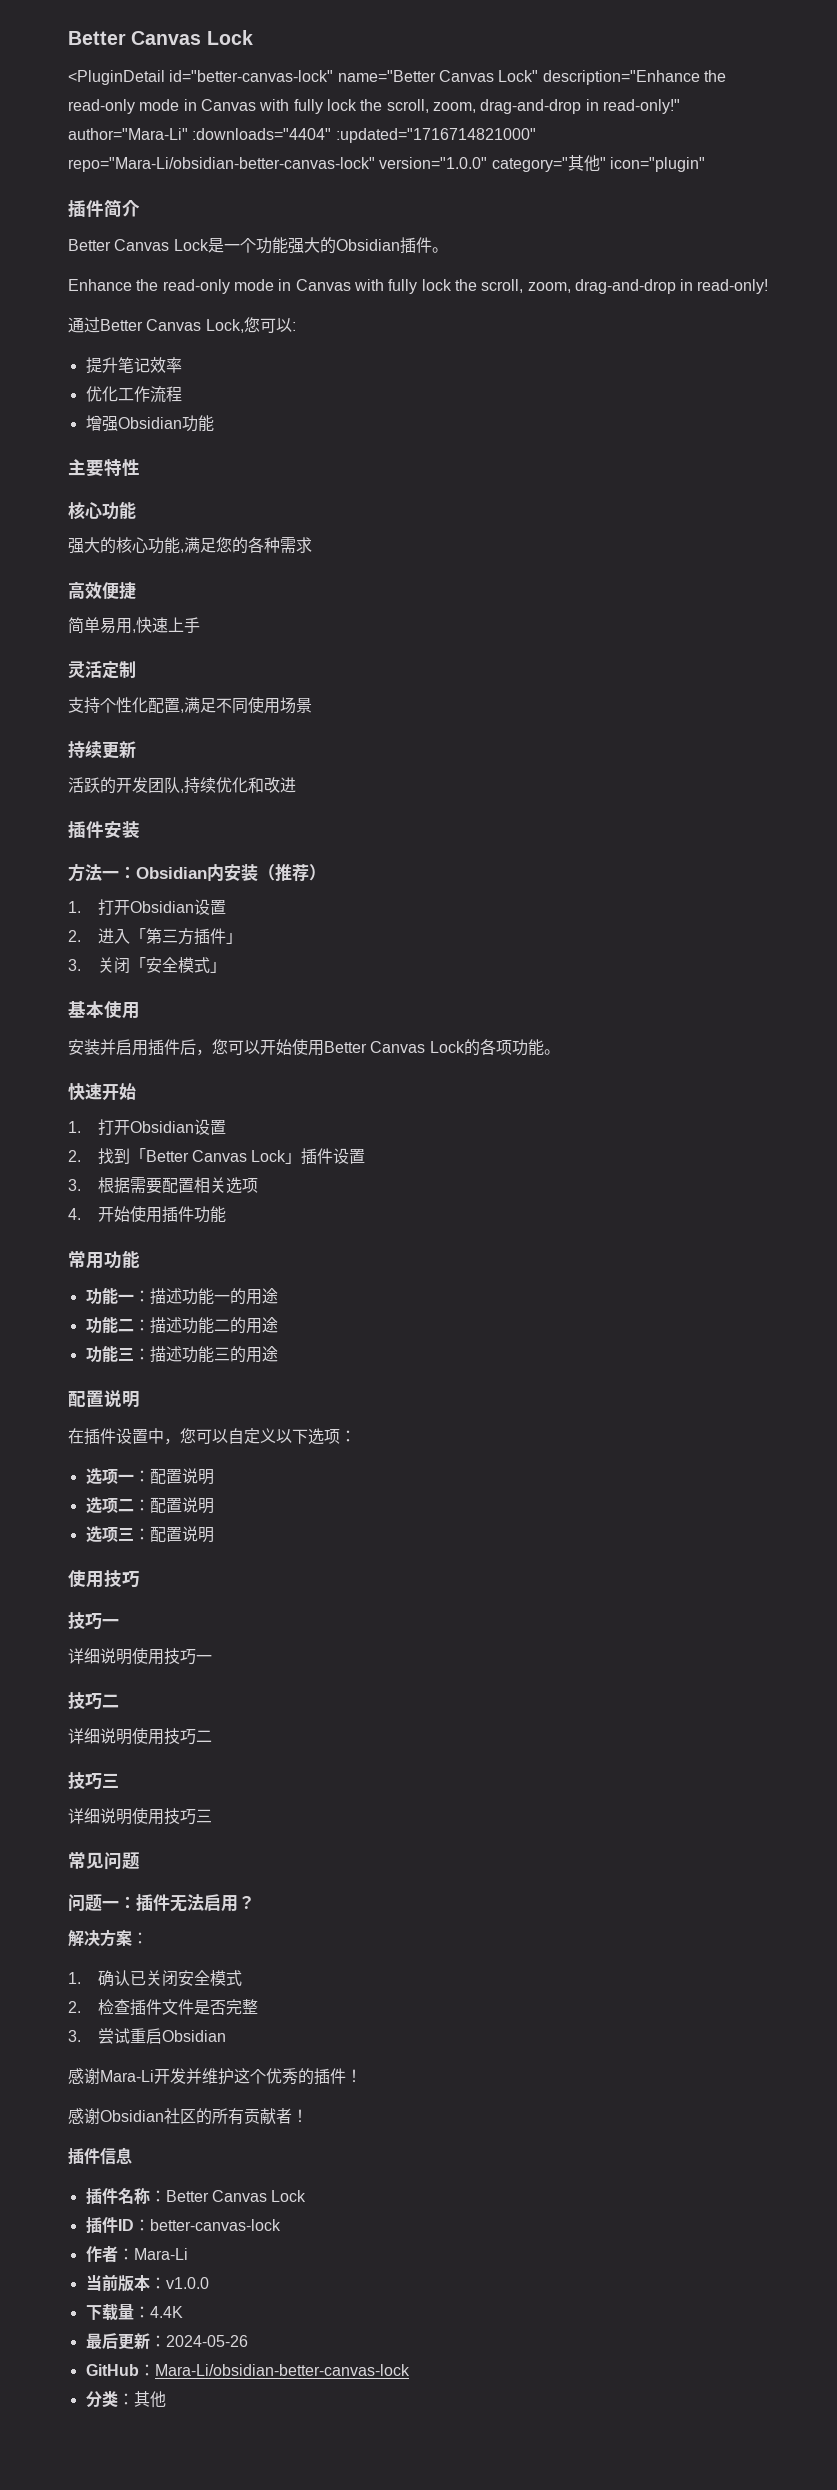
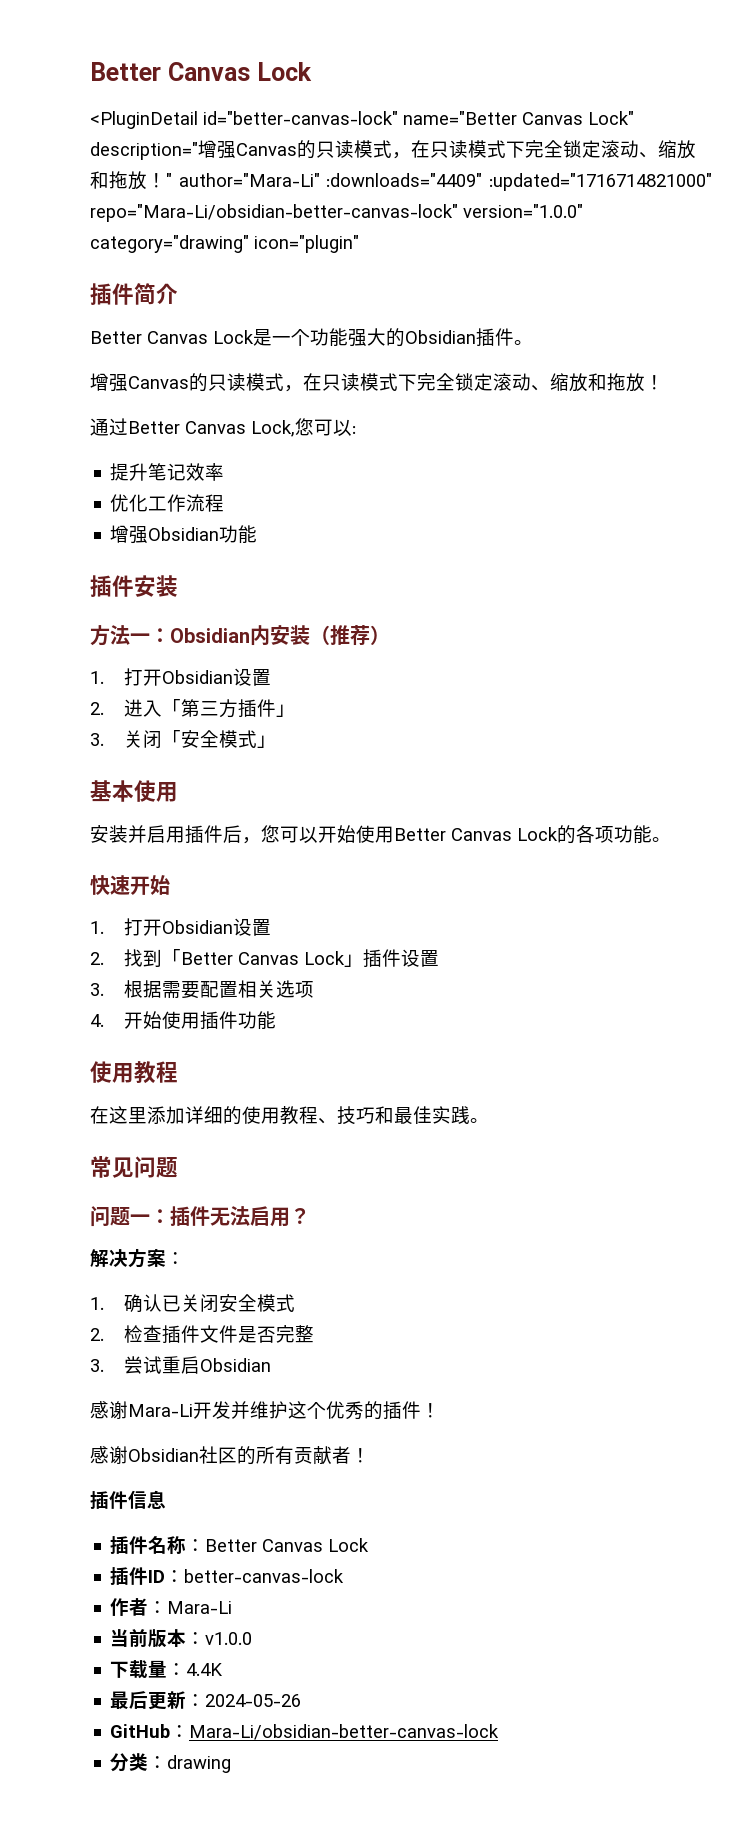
[542,70,726,85] [68,99,680,114] [68,128,536,143] [68,155,606,172] description="Enhance the read-only mode in Canvas with fully lock the scroll, zoom, drag-and-drop in read-only!" author="Mara-Li" :downloads="4404" :updated="1716714821000" repo="Mara-Li/obsidian-better-canvas-lock" version="1.0.0" category="其他" -> [90,140,696,160] [90,171,712,191] [90,204,583,222] [90,235,249,253] description="增强Canvas的只读模式，在只读模式下完全锁定滚动、缩放和拖放！" author="Mara-Li" :downloads="4409" :updated="1716714821000" repo="Mara-Li/obsidian-better-canvas-lock" version="1.0.0" category="drawing"
[68,279,769,294] Enhance the read-only mode in Canvas with fully lock the scroll, zoom, drag-and-drop in read-only! -> [90,373,664,392] 增强Canvas的只读模式，在只读模式下完全锁定滚动、缩放和拖放！
[68,459,140,477] [68,501,136,520] [68,537,312,554] [68,581,136,600] [68,617,200,634] [68,661,136,679] [68,697,312,714] [68,741,136,759] [68,777,296,794] // 主要特性 // 核心功能 // 强大的核心功能,满足您的各种需求 // 高效便捷 // 简单易用,快速上手 // 灵活定制 // 支持个性化配置,满足不同使用场景 // 持续更新 // 活跃的开发团队,持续优化和改进 -> (258, 534) none
[68,1250,140,1269] [85,1287,278,1305] [85,1316,278,1334] [85,1345,278,1363] [68,1390,140,1408] [68,1428,356,1445] [85,1468,214,1485] [85,1497,214,1514] [85,1526,214,1543] [68,1570,140,1588] [68,1612,119,1630] [68,1648,212,1665] [68,1692,119,1710] [68,1728,212,1745] [68,1772,119,1790] [68,1808,212,1825] 常用功能 // 功能一：描述功能一的用途 // 功能二：描述功能二的用途 // 功能三：描述功能三的用途 // 配置说明 // 在插件设置中，您可以自定义以下选项： // 选项一：配置说明 // 选项二：配置说明 // 选项三：配置说明 // 使用技巧 // 技巧一 // 详细说明使用技巧一 // 技巧二 // 详细说明使用技巧二 // 技巧三 // 详细说明使用技巧三 -> [90,1061,178,1084] [90,1106,489,1125] 使用教程 // 在这里添加详细的使用教程、技巧和最佳实践。
[133,2391,166,2408] 其他 -> [167,1755,232,1773] drawing

